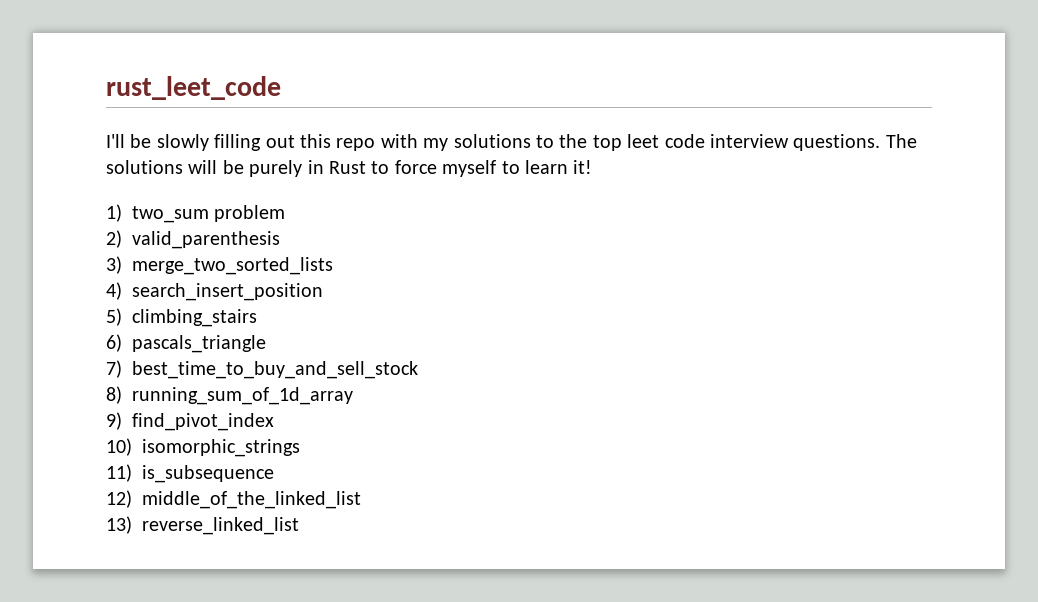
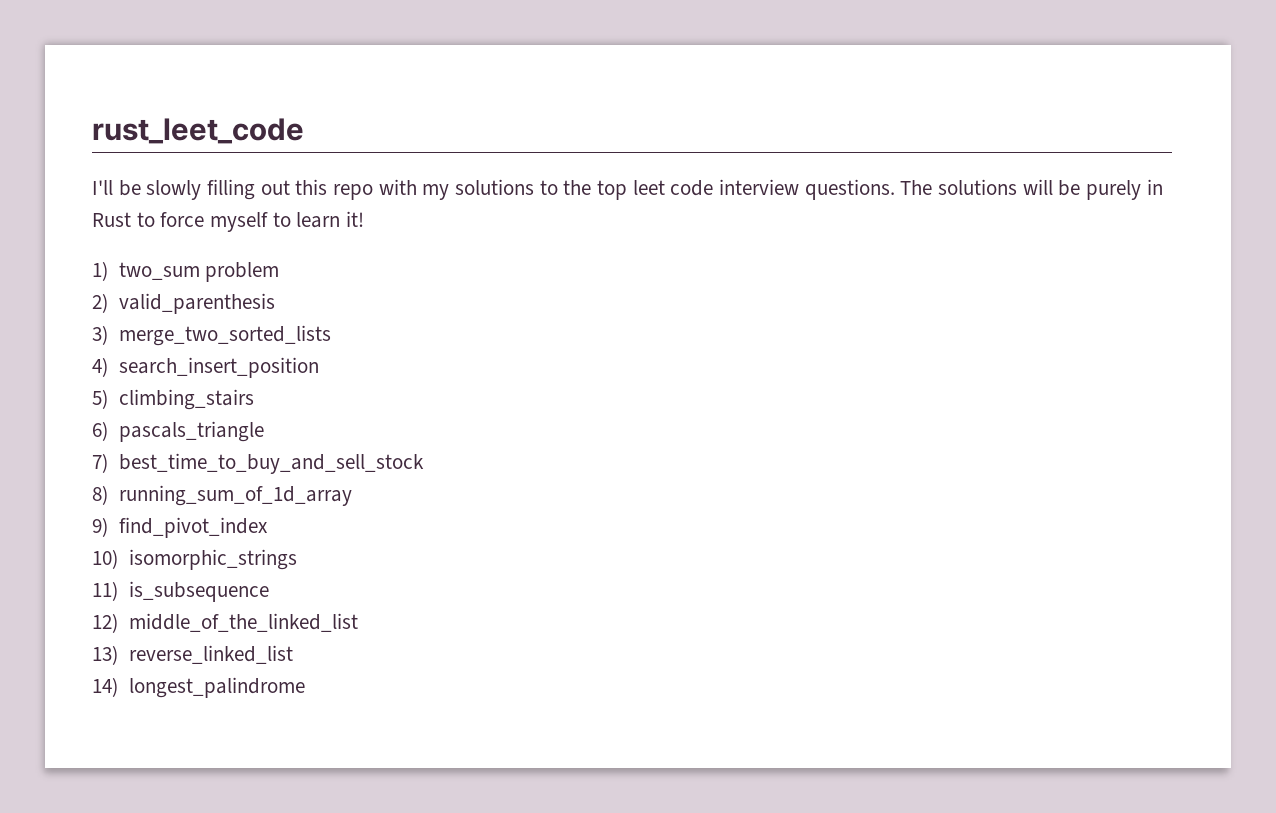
(299, 526) none -> [92,677,305,698] // 14) longest_palindrome

